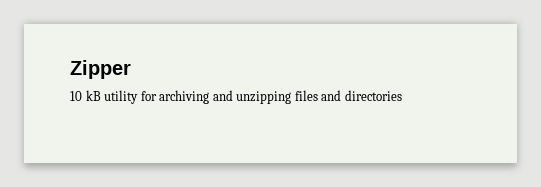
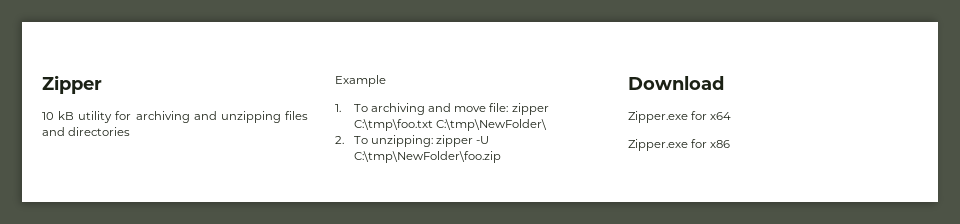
(402, 95) none -> [335,75,386,87] [335,103,549,115] [354,119,548,131] [335,135,490,147] [354,151,502,163] [628,76,724,90] [628,111,732,123] [628,139,731,151] // Example // 1. To archiving and move file: zipper C:\tmp\foo.txt C:\tmp\NewFolder\ // 2. To unzipping: zipper -U C:\tmp\NewFolder\foo.zip // Download // Zipper.exe for x64 // Zipper.exe for x86

